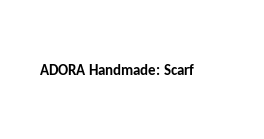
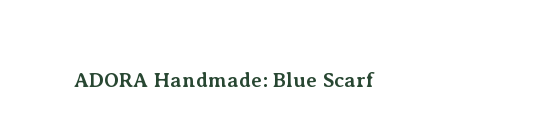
(161, 69) none -> [273,72,318,87] Blue

